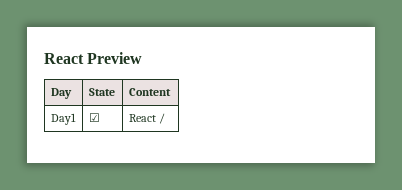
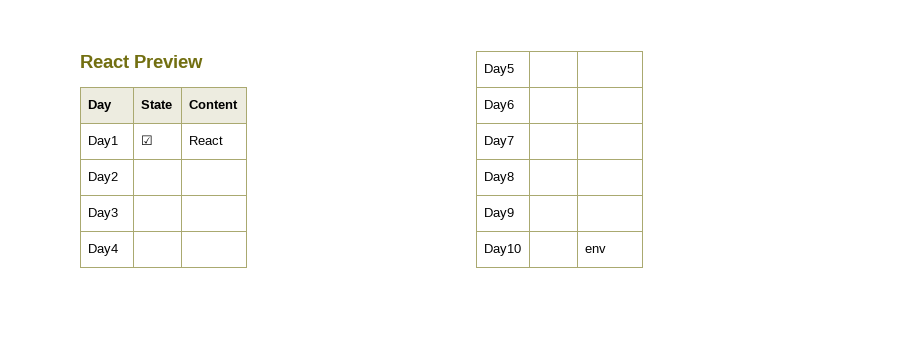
[158,113,165,124] / -> [87,172,118,184] [87,208,118,220] [87,244,118,256] [483,64,514,76] [483,100,514,112] [483,136,514,148] [483,172,514,184] [483,208,514,220] [483,244,521,256] [584,246,606,253] // Day2 | | // Day3 | | // Day4 | | // Day5 | | // Day6 | | // Day7 | | // Day8 | | // Day9 | | // Day10 | | env

